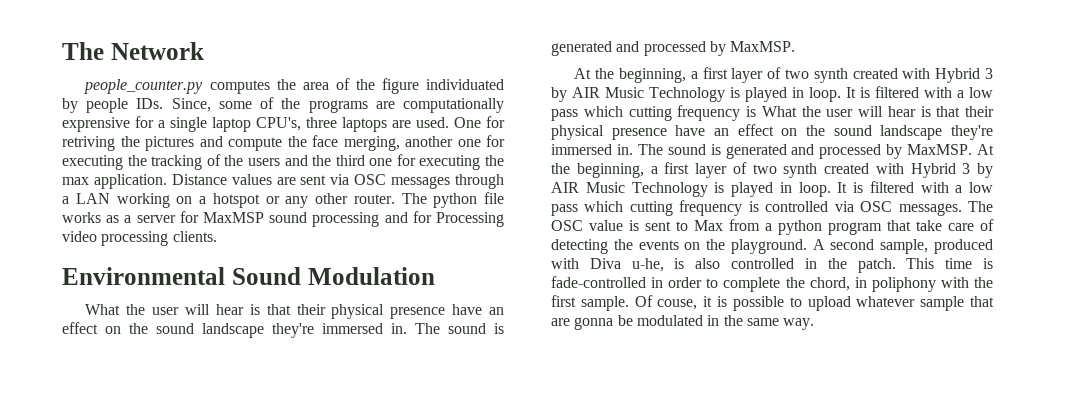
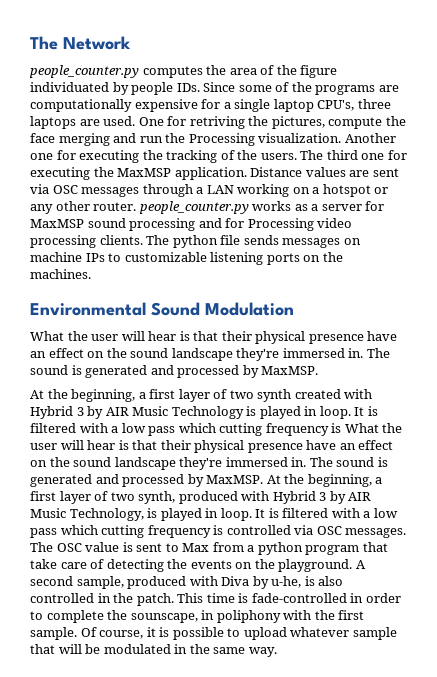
[171,98,211,112] Since, -> [203,82,236,92] Since
[62,117,130,132] exprensive -> [134,99,198,112] expensive
[145,136,223,151] pictures and -> [271,116,325,129] pictures,
[343,136,453,151] merging, another -> [58,133,396,146] merging and run the Processing visualization. Another
[247,155,332,166] users and the -> [260,150,324,160] users. The
[62,177,89,185] max -> [117,168,172,177] MaxMSP
[401,192,504,208] The python file -> [138,201,249,214] people_counter.py
(217, 236) none -> [146,235,361,248] [30,252,343,265] [30,269,91,279] The python file sends messages on machine IPs to customizable listening ports on the machines.
[783,163,993,178] [551,182,708,197] synth created with Hybrid 3 by AIR Music Technology -> [138,491,372,504] [30,508,144,521] synth, produced with Hybrid 3 by AIR Music Technology,
(621, 263) none -> [252,576,269,589] by
[809,277,850,291] chord, -> [130,613,198,623] sounscape,
[657,299,698,310] couse, -> [99,630,144,639] course,
[551,317,614,330] are gonna -> [58,644,82,654] will

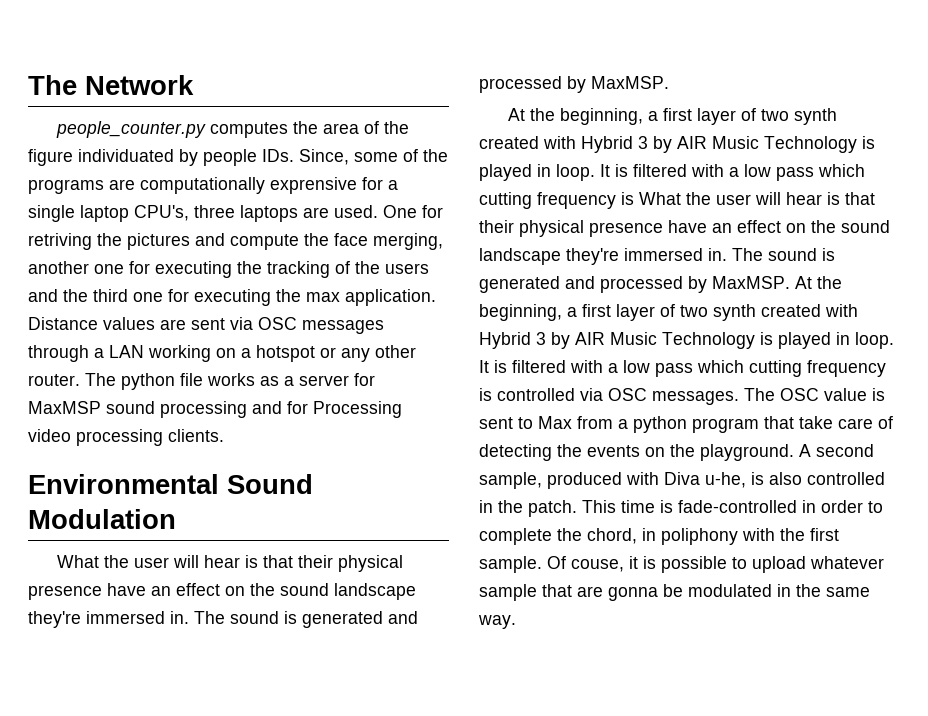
[203,82,236,92] Since -> [299,149,349,165] Since,
[134,99,198,112] expensive -> [270,177,357,194] exprensive
[271,116,325,129] pictures, -> [127,233,225,250] pictures and
[58,133,396,146] merging and run the Processing visualization. Another -> [373,233,443,250] [28,261,89,274] merging, another
[260,150,324,160] users. The -> [385,263,429,274] [28,289,88,302] users and the
[117,168,172,177] MaxMSP -> [306,292,340,302] max
[138,201,249,214] people_counter.py -> [85,373,203,390] The python file
[146,235,361,248] [30,252,343,265] [30,269,91,279] The python file sends messages on machine IPs to customizable listening ports on the machines. -> (224, 435) none
[138,491,372,504] [30,508,144,521] synth, produced with Hybrid 3 by AIR Music Technology, -> [713,304,858,321] [479,332,755,349] synth created with Hybrid 3 by AIR Music Technology
[252,576,269,589] by -> (700, 478) none
[130,613,198,623] sounscape, -> [587,528,637,544] chord,
[99,630,144,639] course, -> [571,559,624,572] couse,
[58,644,82,654] will -> [577,586,658,601] are gonna

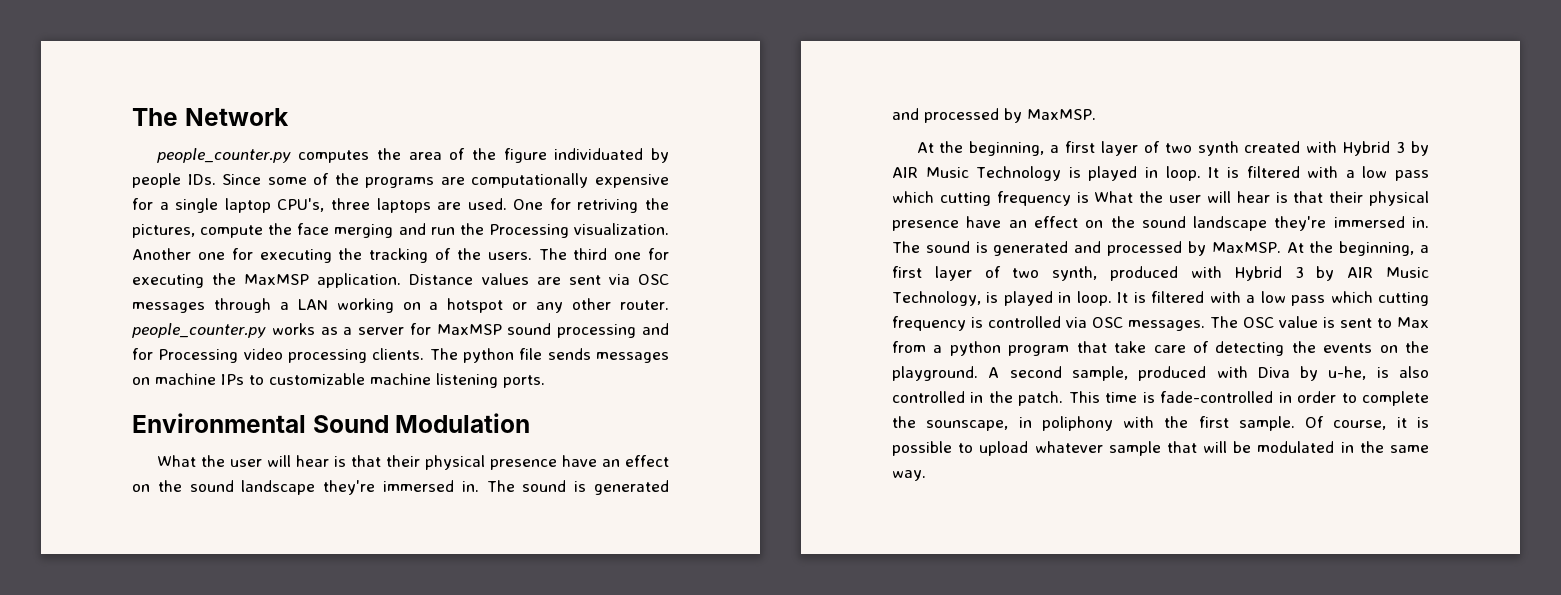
[299,149,349,165] Since, -> [222,174,262,185] Since
[270,177,357,194] exprensive -> [594,174,669,188] expensive
[127,233,225,250] pictures and -> [132,224,195,238] pictures,
[373,233,443,250] [28,261,89,274] merging, another -> [334,223,669,238] [132,248,191,260] merging and run the Processing visualization. Another
[385,263,429,274] [28,289,88,302] users and the -> [487,248,567,260] users. The
[306,292,340,302] max -> [244,274,310,285] MaxMSP
[85,373,203,390] The python file -> [132,323,266,338] people_counter.py
(224, 435) none -> [429,348,669,363] [132,373,545,388] The python file sends messages on machine IPs to customizable machine listening ports.
[713,304,858,321] [479,332,755,349] synth created with Hybrid 3 by AIR Music Technology -> [1052,266,1429,281] [892,291,981,306] synth, produced with Hybrid 3 by AIR Music Technology,
(700, 478) none -> [1300,366,1319,381] by
[587,528,637,544] chord, -> [926,420,1009,431] sounscape,
[571,559,624,572] couse, -> [1333,420,1387,430] course,
[577,586,658,601] are gonna -> [1203,441,1228,453] will

